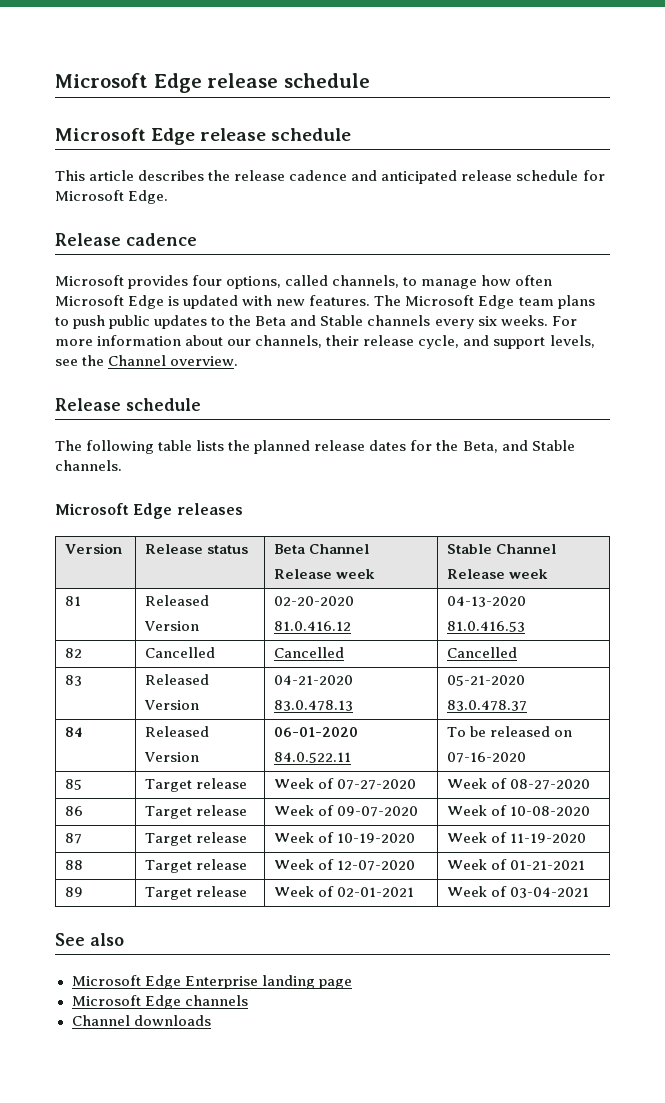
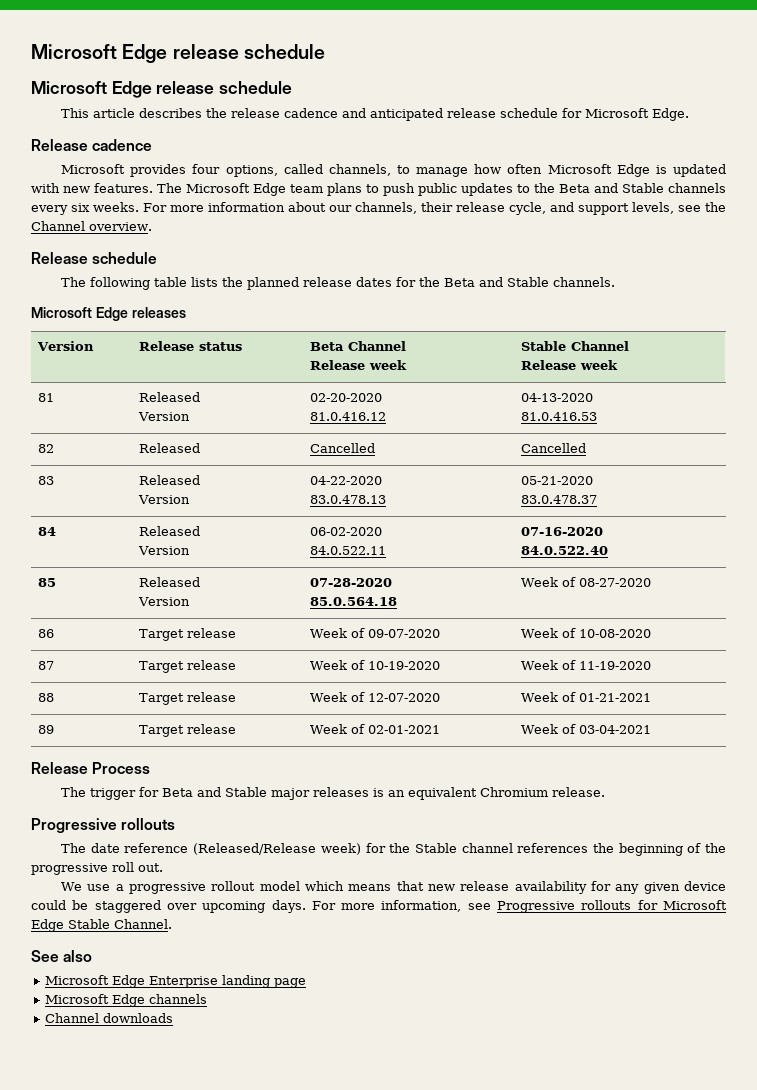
[462,441,498,453] Beta, -> [444,278,476,287] Beta
[145,647,216,658] Cancelled -> [139,443,201,453] Released
[274,675,354,685] 04-21-2020 -> [310,476,383,485] 04-22-2020
[274,727,359,737] 06-01-2020 -> [310,527,383,536] 06-02-2020
[447,726,573,737] [447,752,527,763] [65,779,83,790] [145,778,248,792] [274,778,417,790] To be released on // 07-16-2020 // 85 | Target release | Week of 07-27-2020 -> [521,527,604,536] [521,546,609,555] [38,578,57,587] [139,577,201,587] [138,597,191,606] [310,578,393,587] [310,597,398,606] 07-16-2020 // 84.0.522.40 // 85 | Released // Version | 07-28-2020 // 85.0.564.18
(590, 892) none -> [31,762,151,774] [61,787,606,800] [31,818,176,833] [61,843,727,856] [31,862,163,875] [61,881,726,894] [31,900,727,913] [31,919,172,932] // Release Process // The trigger for Beta and Stable major releases is an equivalent Chromium release. // Progressive rollouts // The date reference (Released/Release week) for the Stable channel references the beginning of the progressive roll out. // We use a progressive rollout model which means that new release availability for any given device could be staggered over upcoming days. For more information, see Progressive rollouts for Microsoft Edge Stable Channel.

